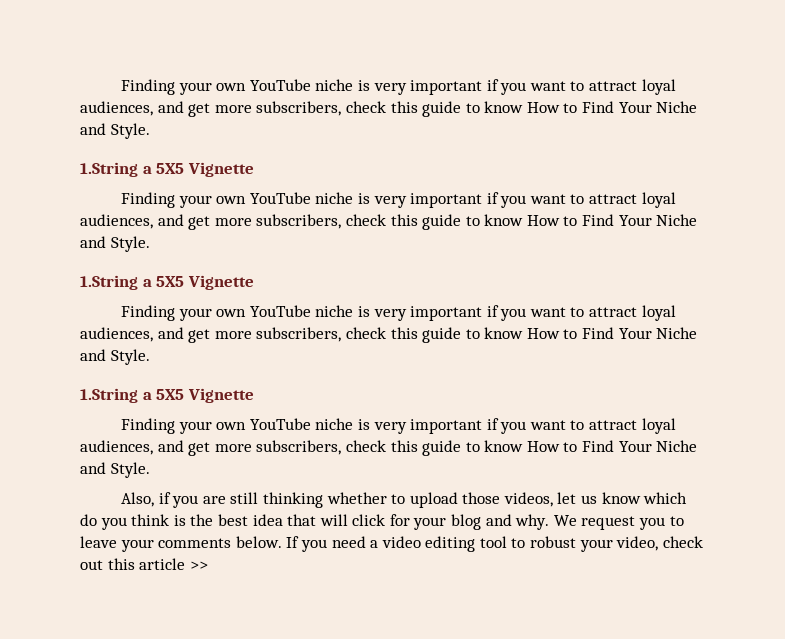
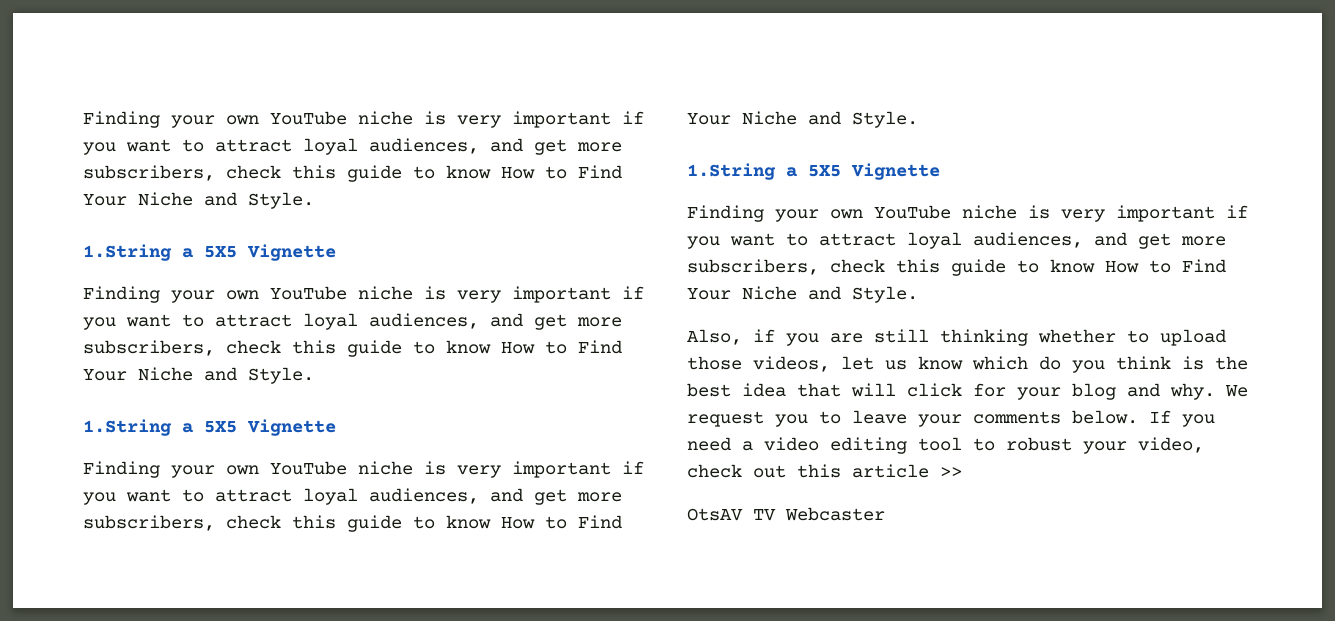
(208, 565) none -> [687,507,885,521] // OtsAV TV Webcaster

